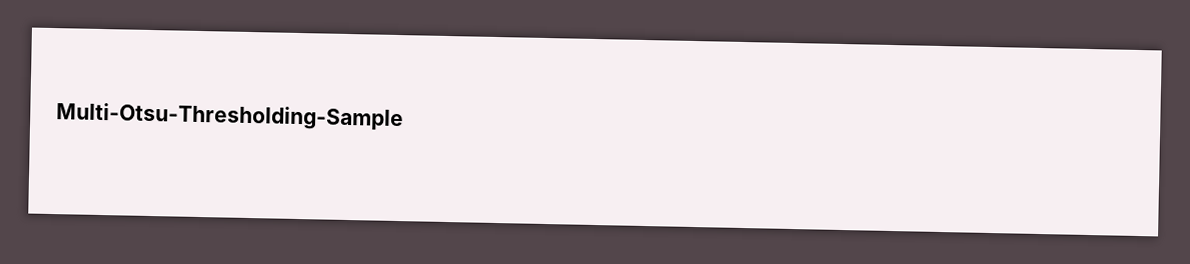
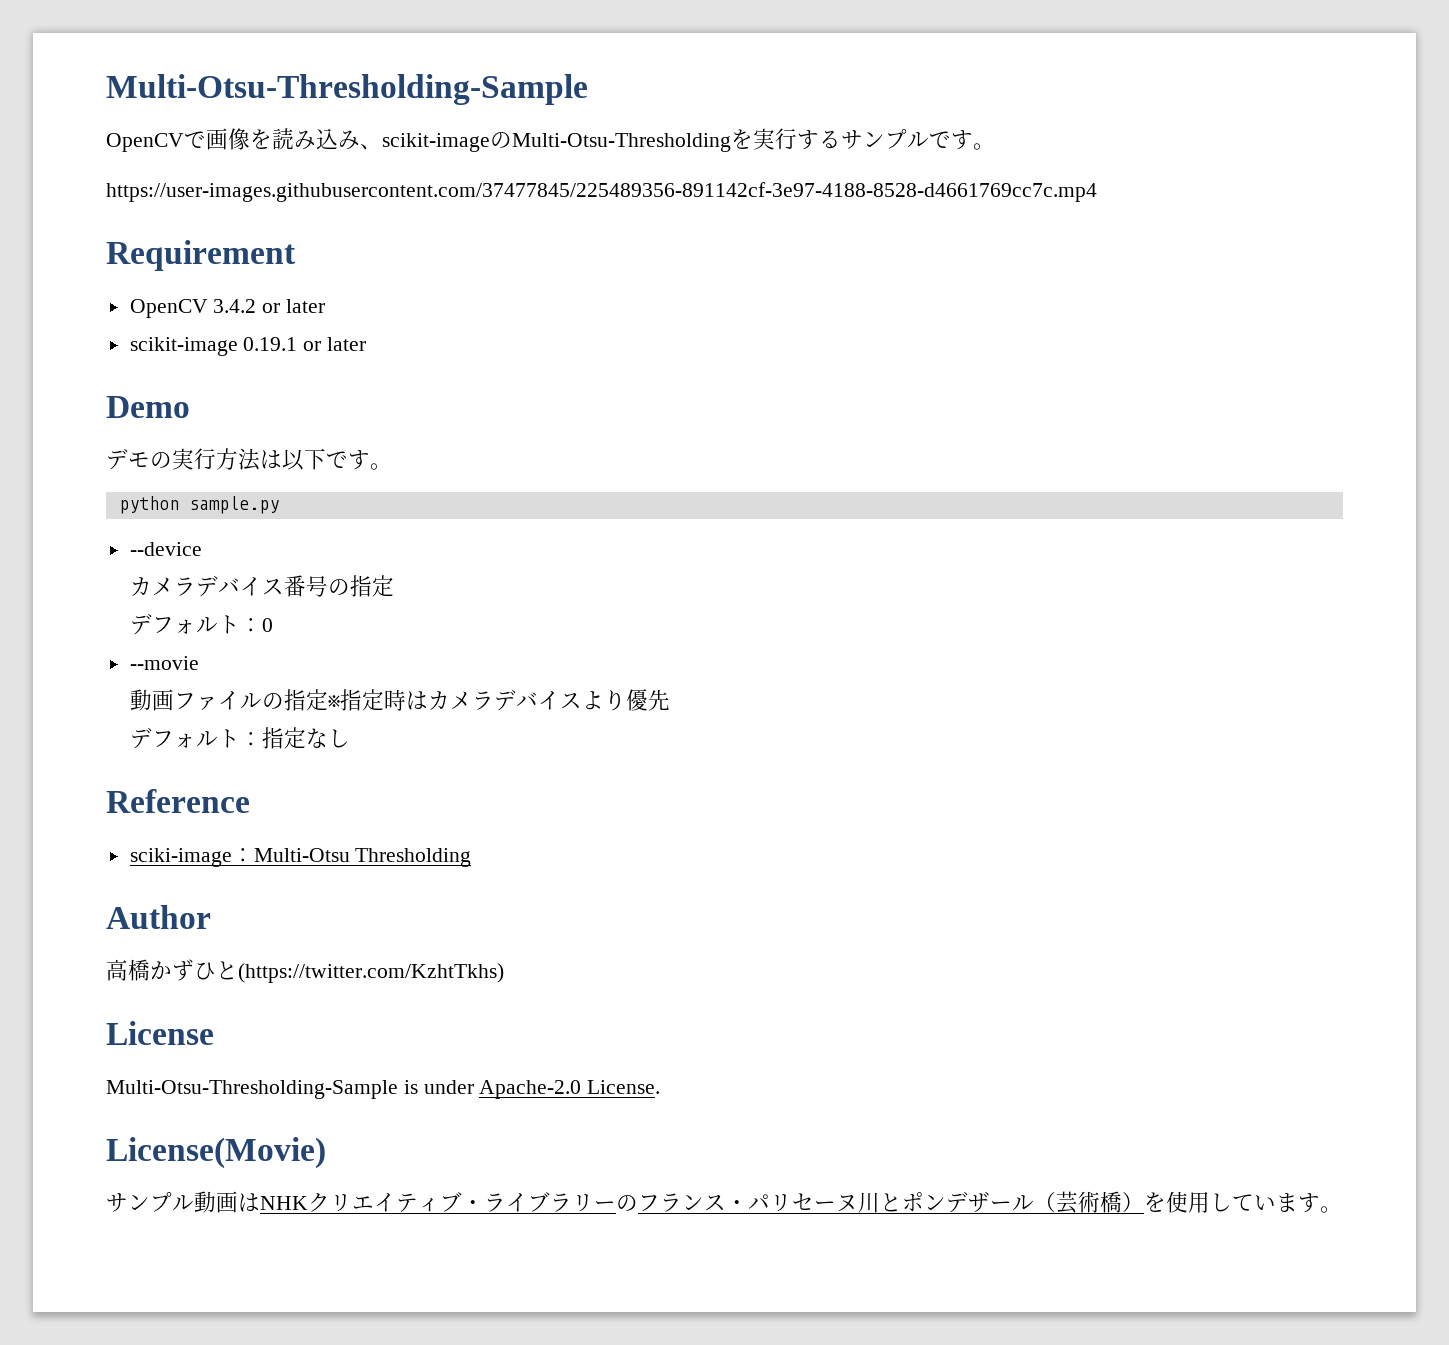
[56,102,404,132] Multi-Otsu-Thresholding-Sample -> [106,74,588,105] [106,128,995,152] [106,182,1097,202] [106,240,296,271] [129,299,326,318] [129,337,367,356] [106,396,190,418] [106,448,392,471] [118,496,279,514] [129,542,202,556] [129,575,394,597] [129,614,273,635] [129,656,199,670] [129,689,670,711] [129,727,350,749] [106,789,250,813] [129,848,472,867] [106,905,211,929] [106,959,504,983] [106,1021,214,1045] [106,1080,661,1099] [106,1137,326,1169] [106,1191,1342,1214] Multi-Otsu-Thresholding-Sample // OpenCVで画像を読み込み、scikit-imageのMulti-Otsu-Thresholdingを実行するサンプルです。 // https://user-images.githubusercontent.com/37477845/225489356-891142cf-3e97-4188-8528-d4661769cc7c.mp4 // Requirement // OpenCV 3.4.2 or later // scikit-image 0.19.1 or later // Demo // デモの実行方法は以下です。 // python sample.py // --device // カメラデバイス番号の指定 // デフォルト：0 // --movie // 動画ファイルの指定※指定時はカメラデバイスより優先 // デフォルト：指定なし // Reference // sciki-image：Multi-Otsu Thresholding // Author // 高橋かずひと(https://twitter.com/KzhtTkhs) // License // Multi-Otsu-Thresholding-Sample is under Apache-2.0 License. // License(Movie) // サンプル動画はNHKクリエイティブ・ライブラリーのフランス・パリセーヌ川とポンデザール（芸術橋）を使用しています。

